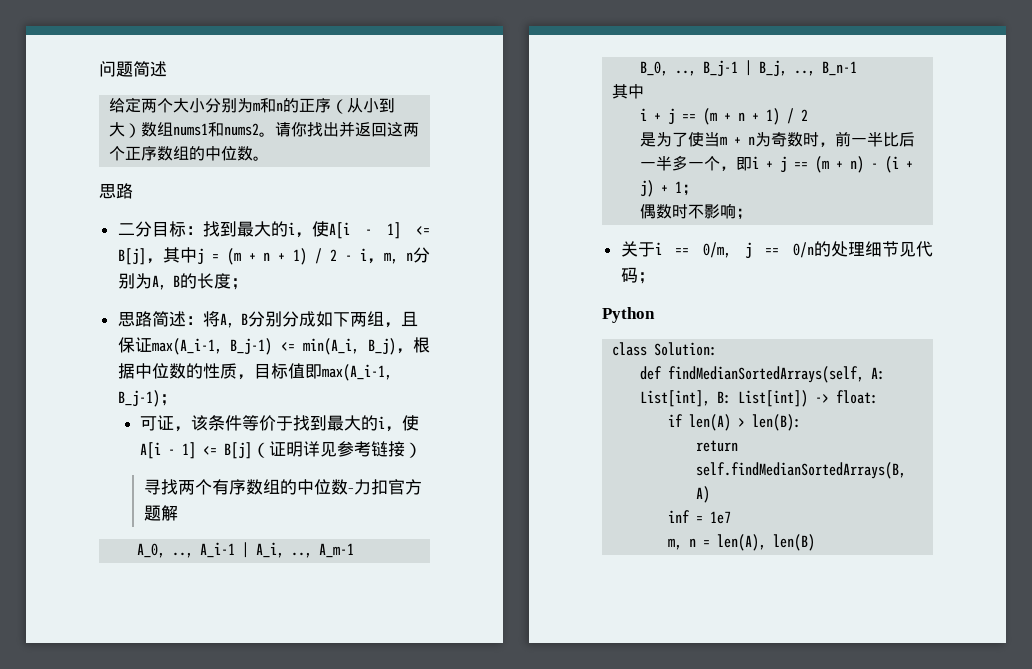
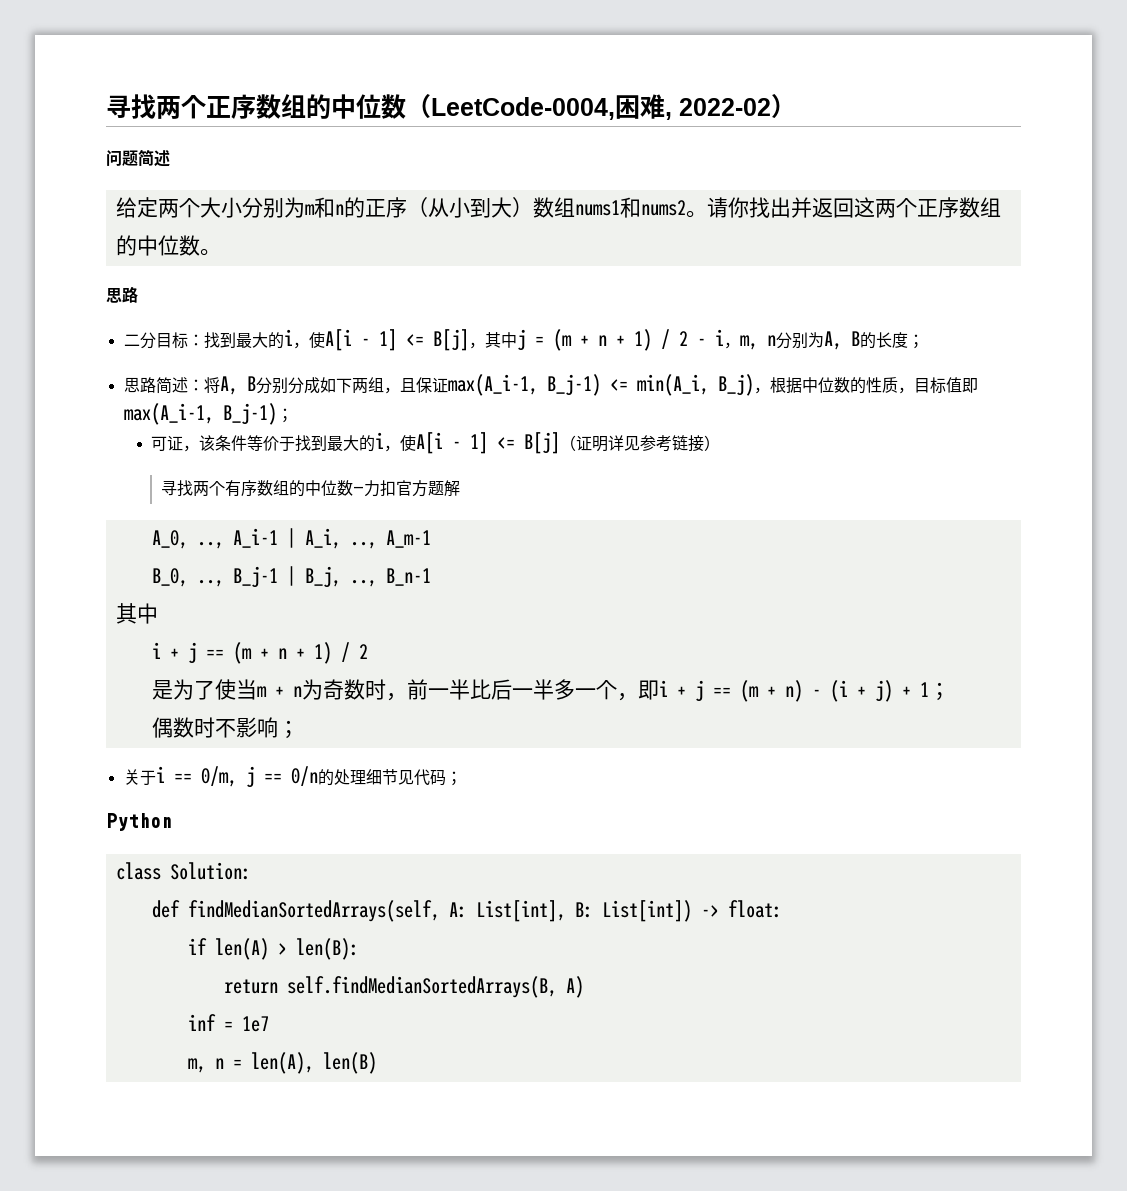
(99, 69) none -> [106,94,796,120] 寻找两个正序数组的中位数（LeetCode-0004,困难, 2022-02） //

